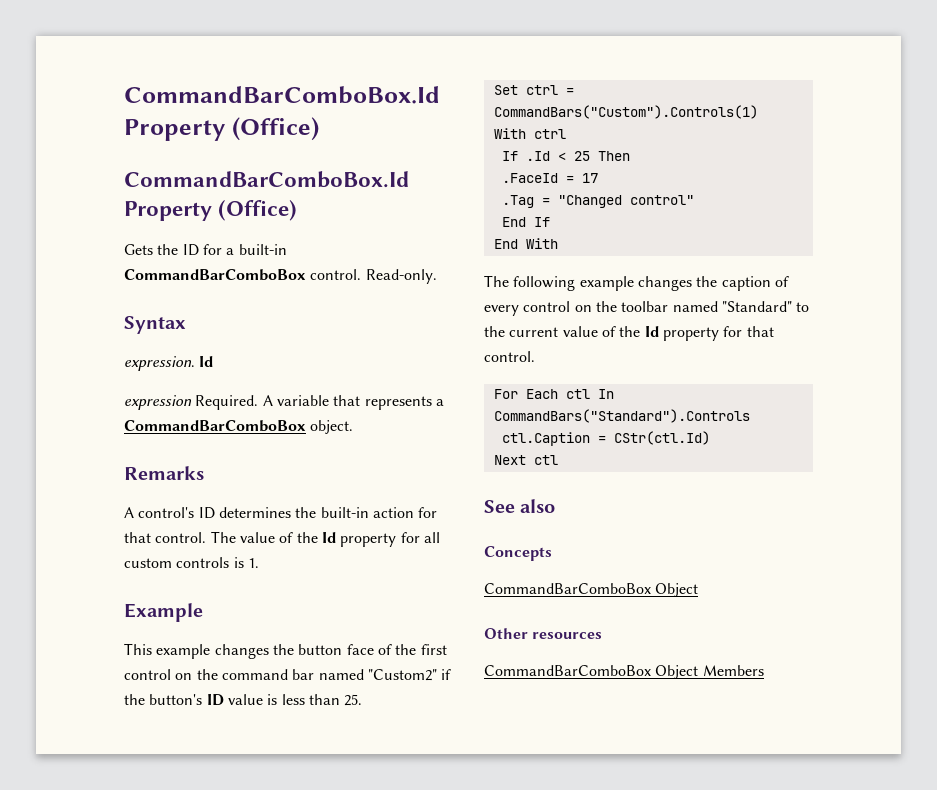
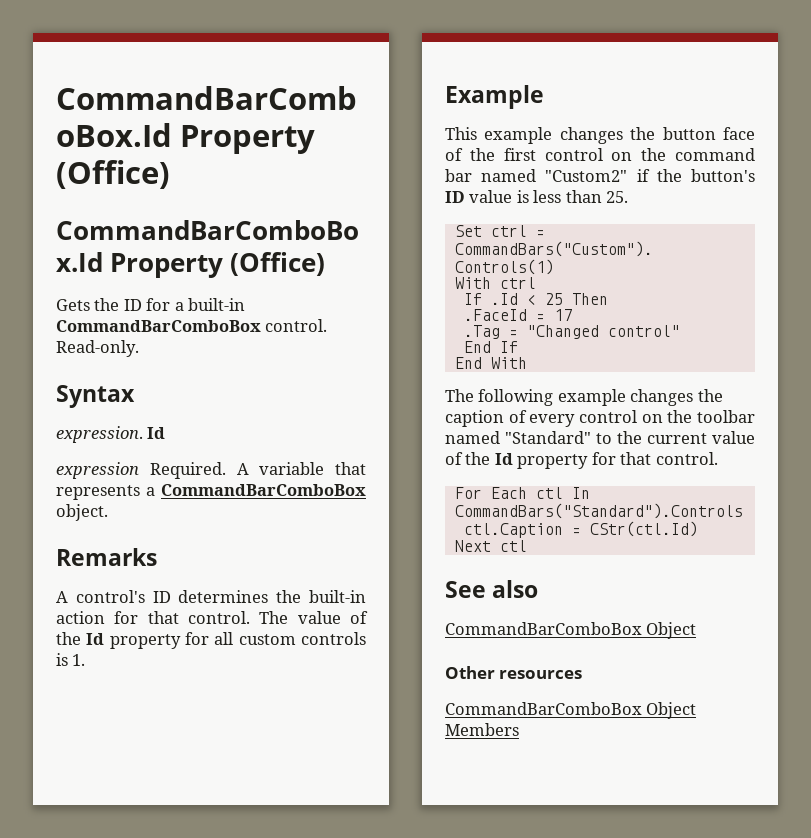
[484,546,552,561] // Concepts -> (539, 589) none

